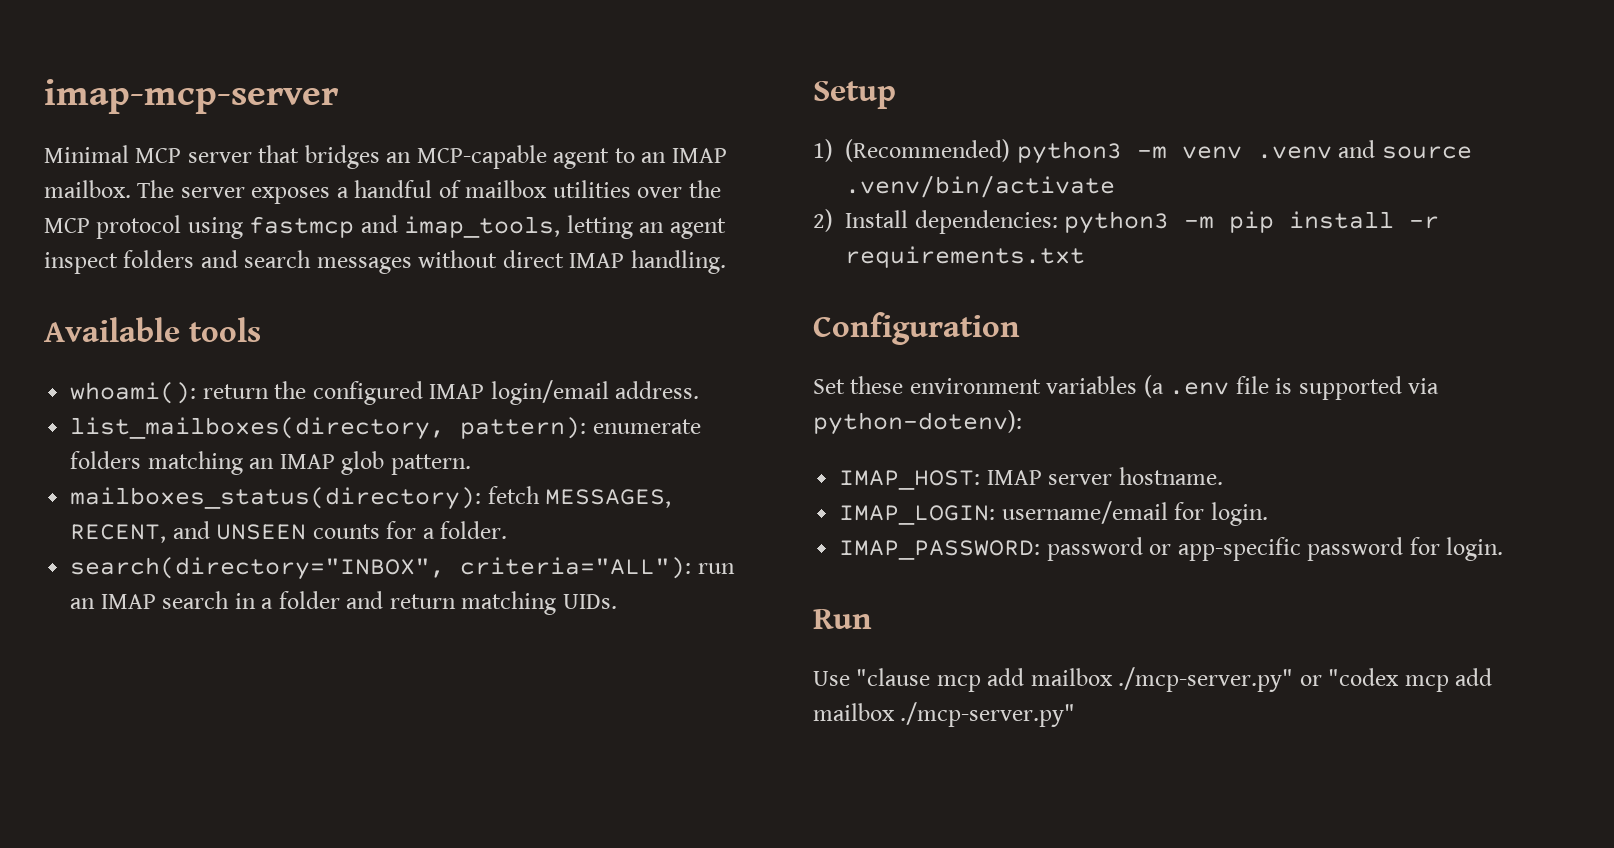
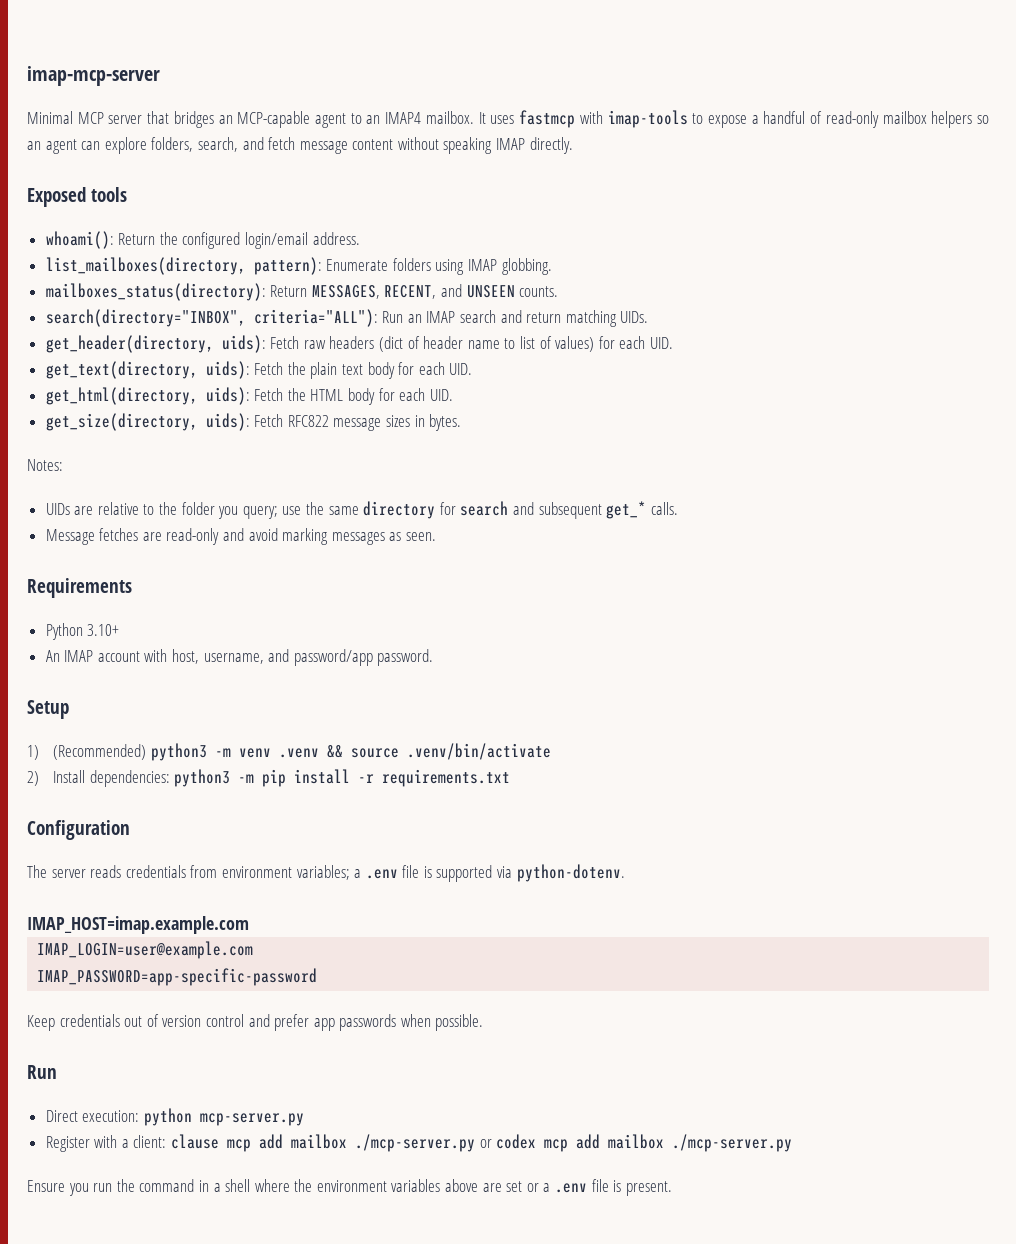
[671,148,727,163] [44,180,721,204] [44,215,726,239] [44,250,726,274] [44,317,180,342] IMAP mailbox. The server exposes a handful of mailbox utilities over the MCP protocol using fastmcp and imap_tools, letting an agent inspect folders and search messages without direct IMAP handling. // Available -> [385,110,990,128] [27,137,573,154] [27,187,86,207] IMAP4 mailbox. It uses fastmcp with imap-tools to expose a handful of read-only mailbox helpers so an agent can explore folders, search, and fetch message content without speaking IMAP directly. // Exposed
[202,384,269,399] return -> [118,233,156,245] Return
[429,384,485,399] IMAP -> (241, 240) none
[592,419,701,434] [70,451,471,475] enumerate folders matching an IMAP glob pattern. -> [326,258,552,275] Enumerate folders using IMAP globbing.
[487,486,540,504] fetch -> [270,285,308,297] Return
[312,521,508,539] counts for a folder. -> [519,286,559,297] counts.
[697,563,735,574] run -> [382,311,404,323] Run
[234,591,340,609] in a folder -> (497, 316) none
(617, 601) none -> [45,335,673,353] [45,361,473,379] [45,387,453,405] [45,413,462,431] [27,459,63,471] [45,501,678,519] [45,528,437,545] [27,578,132,598] [45,623,120,640] [45,649,434,666] // get_header(directory, uids): Fetch raw headers (dict of header name to list of values) for each UID. // get_text(directory, uids): Fetch the plain text body for each UID. // get_html(directory, uids): Fetch the HTML body for each UID. // get_size(directory, uids): Fetch RFC822 message sizes in bytes. // Notes: // UIDs are relative to the folder you query; use the same directory for search and subsequent get_* calls. // Message fetches are read-only and avoid marking messages as seen. // Requirements // Python 3.10+ // An IMAP account with host, username, and password/app password.
[1338,140,1376,158] and -> [326,745,343,758] &&
[813,375,1164,398] Set these environment variables (a -> [27,865,362,880] The server reads credentials from environment variables; a
[813,410,1022,435] [839,467,1223,490] [839,501,1268,526] [839,537,1504,561] [813,609,872,629] [813,667,1493,692] [813,702,1076,727] python-dotenv): // IMAP_HOST: IMAP server hostname. // IMAP_LOGIN: username/email for login. // IMAP_PASSWORD: password or app-specific password for login. // Run // Use "clause mcp add mailbox ./mcp-server.py" or "codex mcp add mailbox ./mcp-server.py" -> [516,864,625,882] [27,916,249,934] [37,941,254,959] [37,968,318,986] [27,1014,484,1031] [27,1065,57,1079] [45,1108,304,1126] [45,1134,793,1152] [27,1179,672,1196] python-dotenv. // IMAP_HOST=imap.example.com // IMAP_LOGIN=user@example.com // IMAP_PASSWORD=app-specific-password // Keep credentials out of version control and prefer app passwords when possible. // Run // Direct execution: python mcp-server.py // Register with a client: clause mcp add mailbox ./mcp-server.py or codex mcp add mailbox ./mcp-server.py // Ensure you run the command in a shell where the environment variables above are set or a .env file is present.

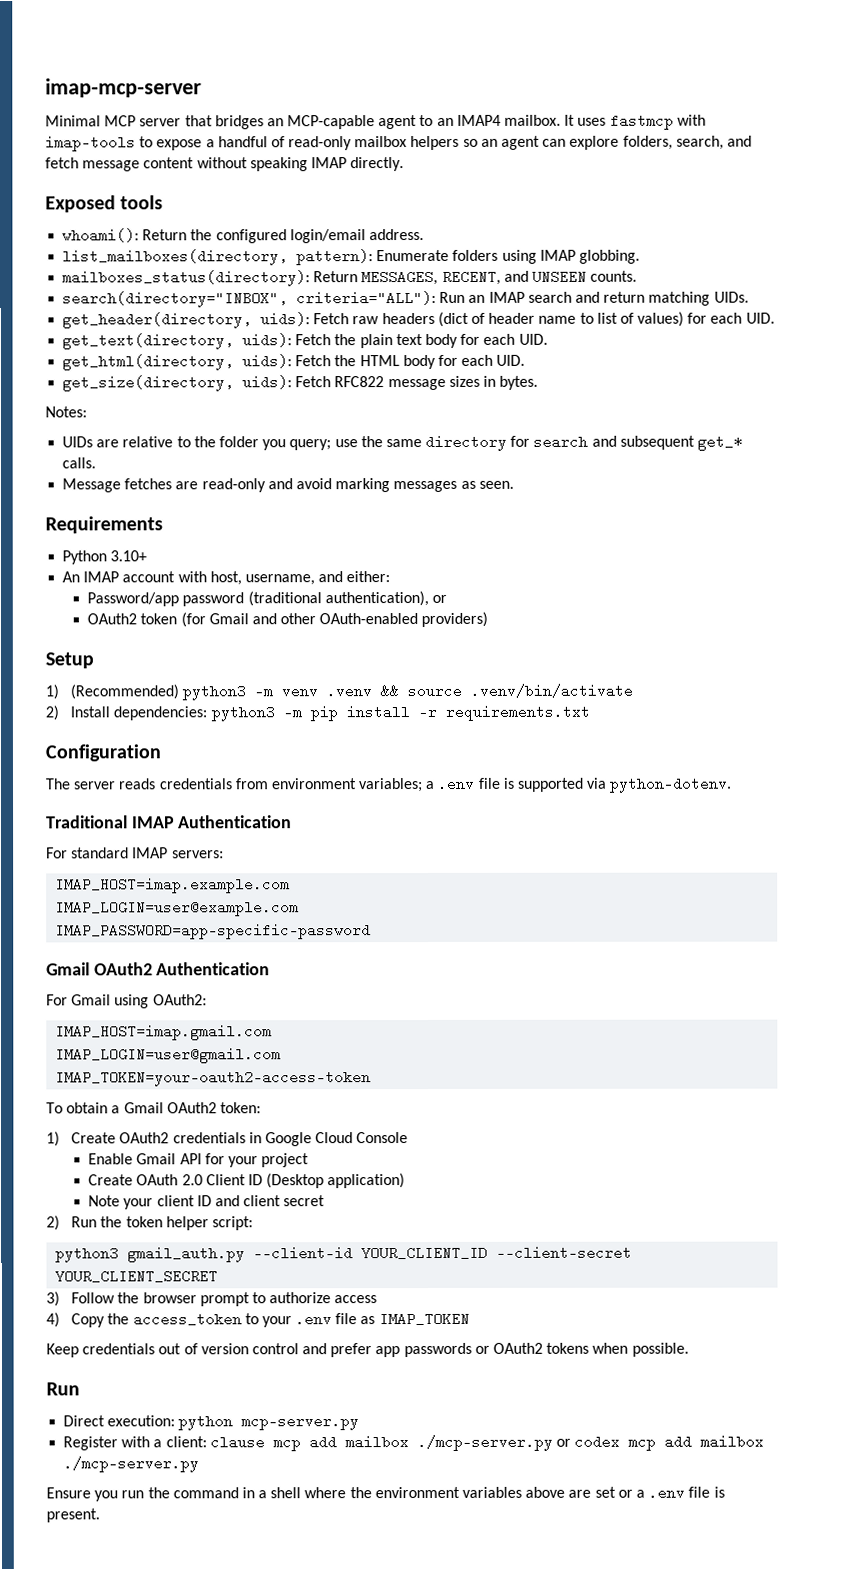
[293,649,434,666] password/app password. -> [346,571,391,583] [87,590,447,607] [87,611,489,628] either: // Password/app password (traditional authentication), or // OAuth2 token (for Gmail and other OAuth-enabled providers)
[27,916,249,934] [37,941,254,959] [37,968,318,986] IMAP_HOST=imap.example.com // IMAP_LOGIN=user@example.com // IMAP_PASSWORD=app-specific-password -> [46,815,293,829] [46,847,224,859] [55,877,291,894] [55,900,300,917] [55,923,372,940] [46,962,271,976] [46,994,207,1009] [55,1024,273,1041] [55,1047,282,1064] [55,1070,372,1087] [46,1102,261,1114] [46,1131,409,1147] [88,1153,310,1168] [88,1173,406,1189] [88,1195,326,1210] [46,1215,253,1231] [55,1245,633,1263] [55,1269,219,1284] [46,1291,378,1307] [46,1311,470,1328] Traditional IMAP Authentication // For standard IMAP servers: // IMAP_HOST=imap.example.com // IMAP_LOGIN=user@example.com // IMAP_PASSWORD=app-specific-password // Gmail OAuth2 Authentication // For Gmail using OAuth2: // IMAP_HOST=imap.gmail.com // IMAP_LOGIN=user@gmail.com // IMAP_TOKEN=your-oauth2-access-token // To obtain a Gmail OAuth2 token: // 1) Create OAuth2 credentials in Google Cloud Console // Enable Gmail API for your project // Create OAuth 2.0 Client ID (Desktop application) // Note your client ID and client secret // 2) Run the token helper script: // python3 gmail_auth.py --client-id YOUR_CLIENT_ID --client-secret YOUR_CLIENT_SECRET // 3) Follow the browser prompt to authorize access // 4) Copy the access_token to your .env file as IMAP_TOKEN
(397, 1022) none -> [474,1342,590,1354] or OAuth2 tokens

